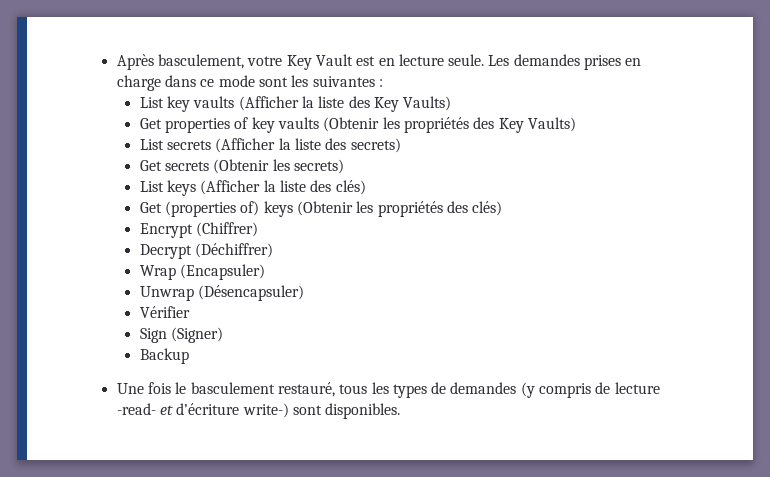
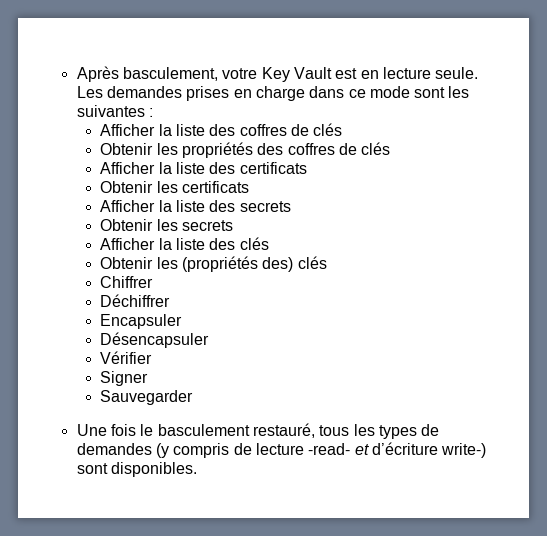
[139,96,452,112] [139,117,576,133] [139,138,401,153] [139,159,344,174] [139,180,366,196] [139,201,503,217] [139,222,258,238] [139,243,273,259] [139,264,265,280] [139,285,304,301] [139,306,190,318] [139,327,223,343] [139,348,189,364] List key vaults (Afficher la liste des Key Vaults) // Get properties of key vaults (Obtenir les propriétés des Key Vaults) // List secrets (Afficher la liste des secrets) // Get secrets (Obtenir les secrets) // List keys (Afficher la liste des clés) // Get (properties of) keys (Obtenir les propriétés des clés) // Encrypt (Chiffrer) // Decrypt (Déchiffrer) // Wrap (Encapsuler) // Unwrap (Désencapsuler) // Vérifier // Sign (Signer) // Backup -> [100,123,343,136] [100,142,391,158] [100,162,307,174] [100,181,249,193] [100,200,291,212] [100,219,233,231] [100,237,269,250] [100,256,327,272] [100,276,154,288] [100,294,171,307] [100,314,183,329] [100,332,210,348] [100,351,153,364] [100,371,149,386] [100,390,194,405] Afficher la liste des coffres de clés // Obtenir les propriétés des coffres de clés // Afficher la liste des certificats // Obtenir les certificats // Afficher la liste des secrets // Obtenir les secrets // Afficher la liste des clés // Obtenir les (propriétés des) clés // Chiffrer // Déchiffrer // Encapsuler // Désencapsuler // Vérifier // Signer // Sauvegarder

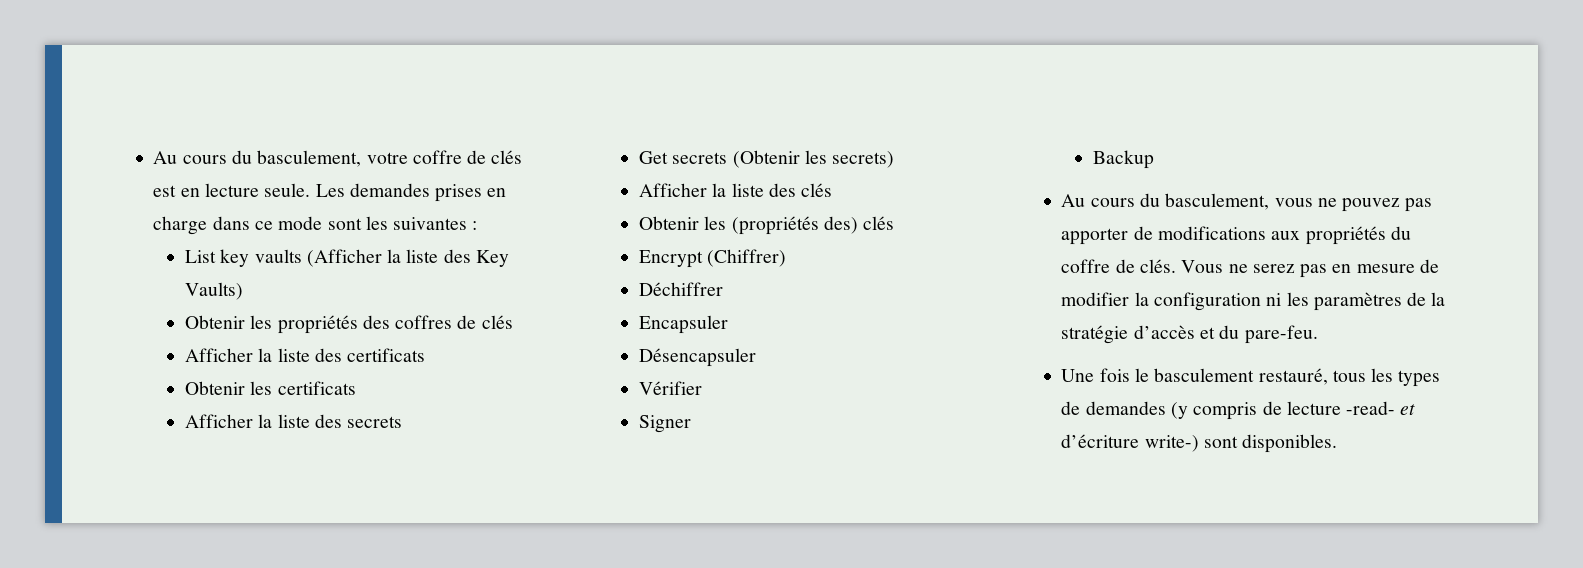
[76,66,332,82] Après basculement, votre Key Vault -> [153,150,523,167] Au cours du basculement, votre coffre de clés
[100,123,343,136] Afficher la liste des coffres de clés -> [184,249,509,267] [184,282,243,300] List key vaults (Afficher la liste des Key Vaults)
[100,219,233,231] Obtenir les secrets -> [638,150,895,168] Get secrets (Obtenir les secrets)
[100,276,154,288] Chiffrer -> [638,249,787,268] Encrypt (Chiffrer)
[100,390,194,405] Sauvegarder -> [1092,150,1154,169] [1061,193,1433,212] [1061,226,1411,245] [1061,259,1439,278] [1061,292,1446,311] [1061,325,1318,344] Backup // Au cours du basculement, vous ne pouvez pas apporter de modifications aux propriétés du coffre de clés. Vous ne serez pas en mesure de modifier la configuration ni les paramètres de la stratégie d’accès et du pare-feu.

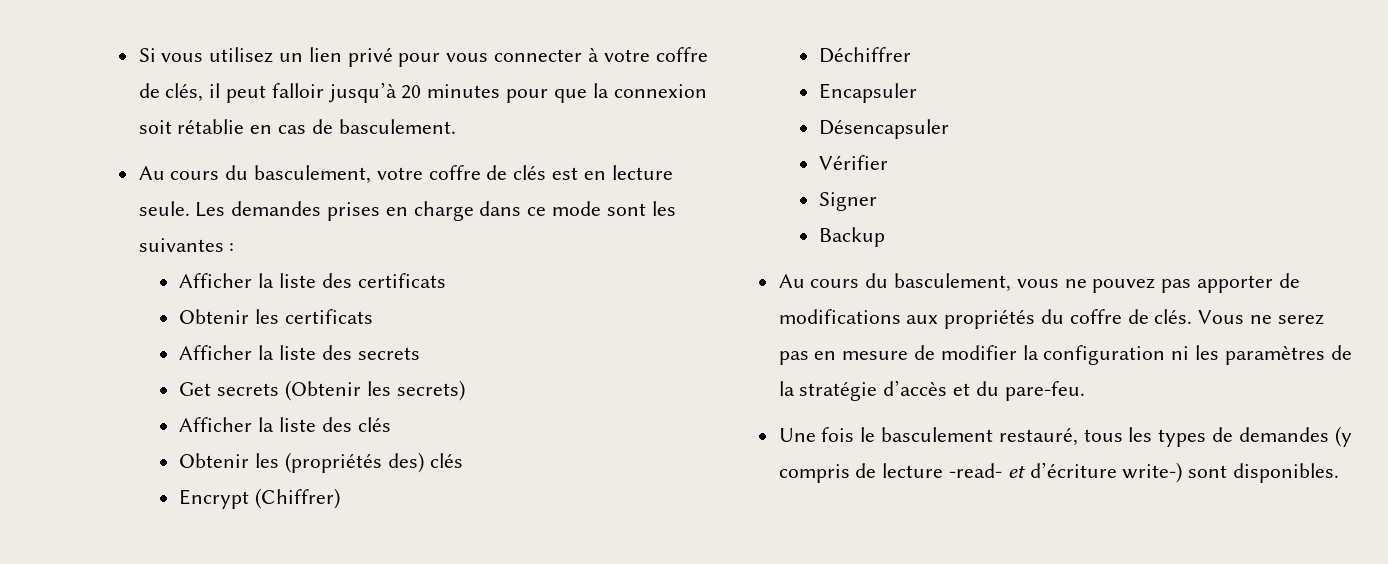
(153, 157) none -> [138,47,708,67] [138,82,707,103] [138,119,456,134] Si vous utilisez un lien privé pour vous connecter à votre coffre de clés, il peut falloir jusqu’à 20 minutes pour que la connexion soit rétablie en cas de basculement. //
[184,249,509,267] [184,282,243,300] [184,315,513,334] // List key vaults (Afficher la liste des Key Vaults) // Obtenir les propriétés des coffres de clés -> (235, 247) none

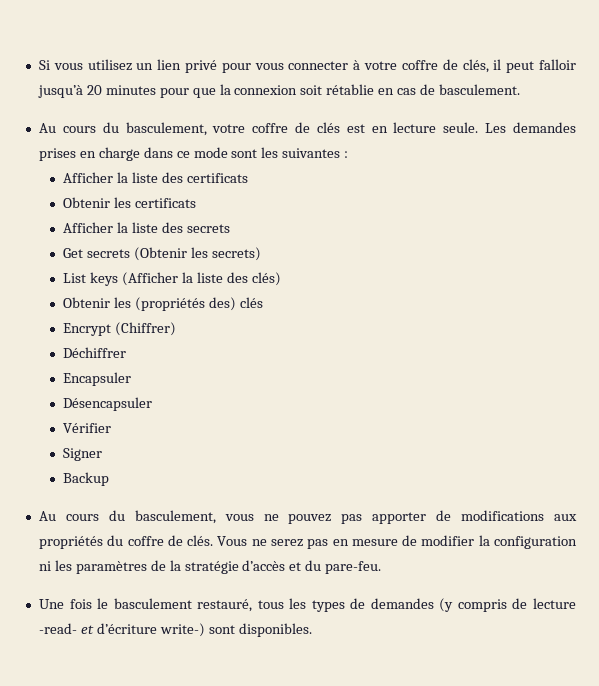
[179,417,391,432] Afficher la liste des clés -> [63,272,281,286] List keys (Afficher la liste des clés)

